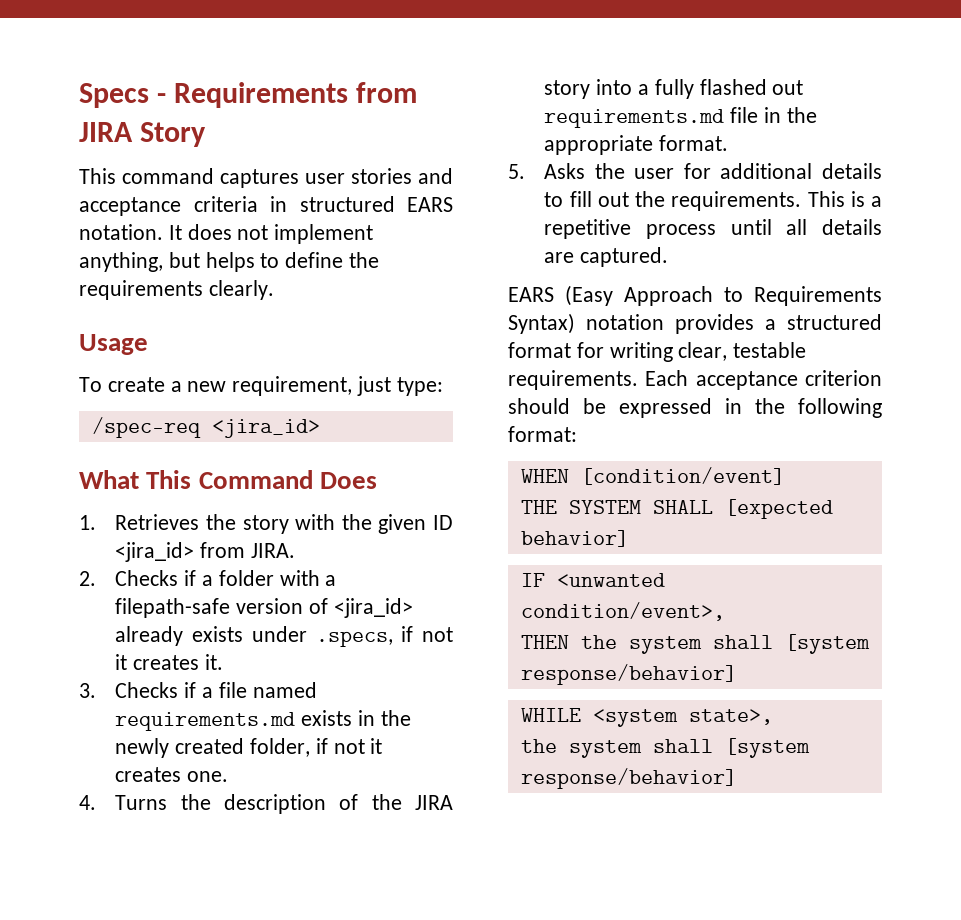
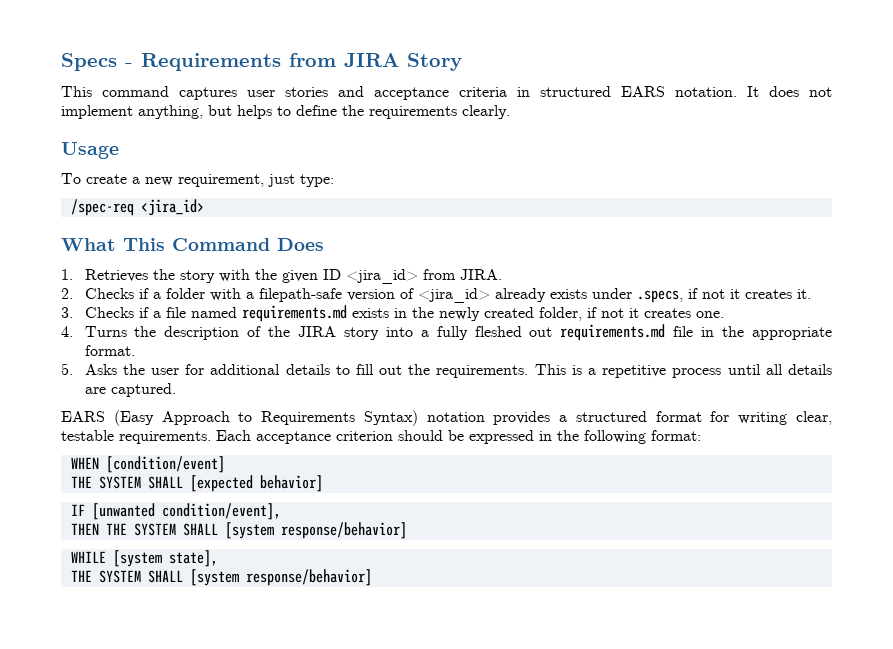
[699,79,767,95] flashed -> [474,326,522,337] fleshed
[556,573,665,587] [520,602,725,621] <unwanted condition/event>, -> [91,503,281,520] [unwanted condition/event],
[580,635,773,654] the system shall -> [105,523,218,536] THE SYSTEM SHALL
[592,709,773,727] [520,739,713,758] <system state>, // the system shall -> [112,550,218,567] [70,570,183,583] [system state], // THE SYSTEM SHALL

